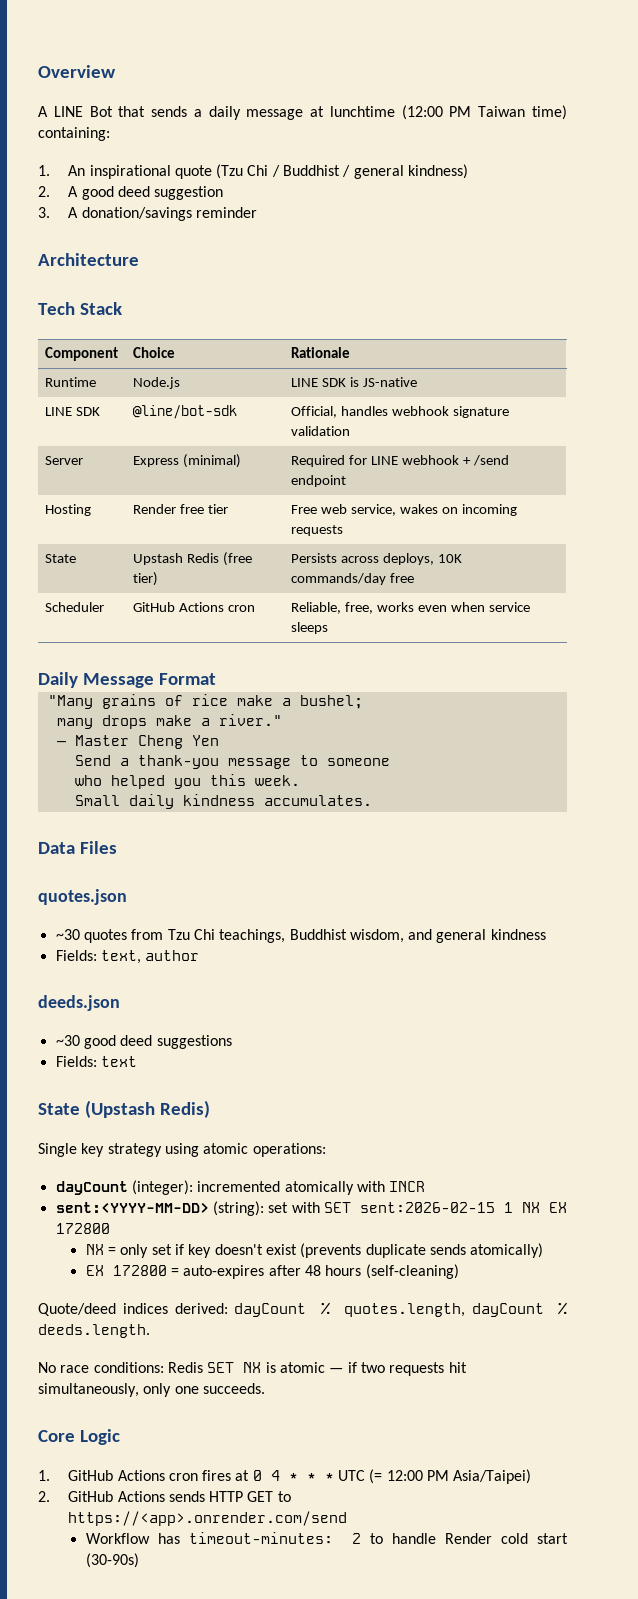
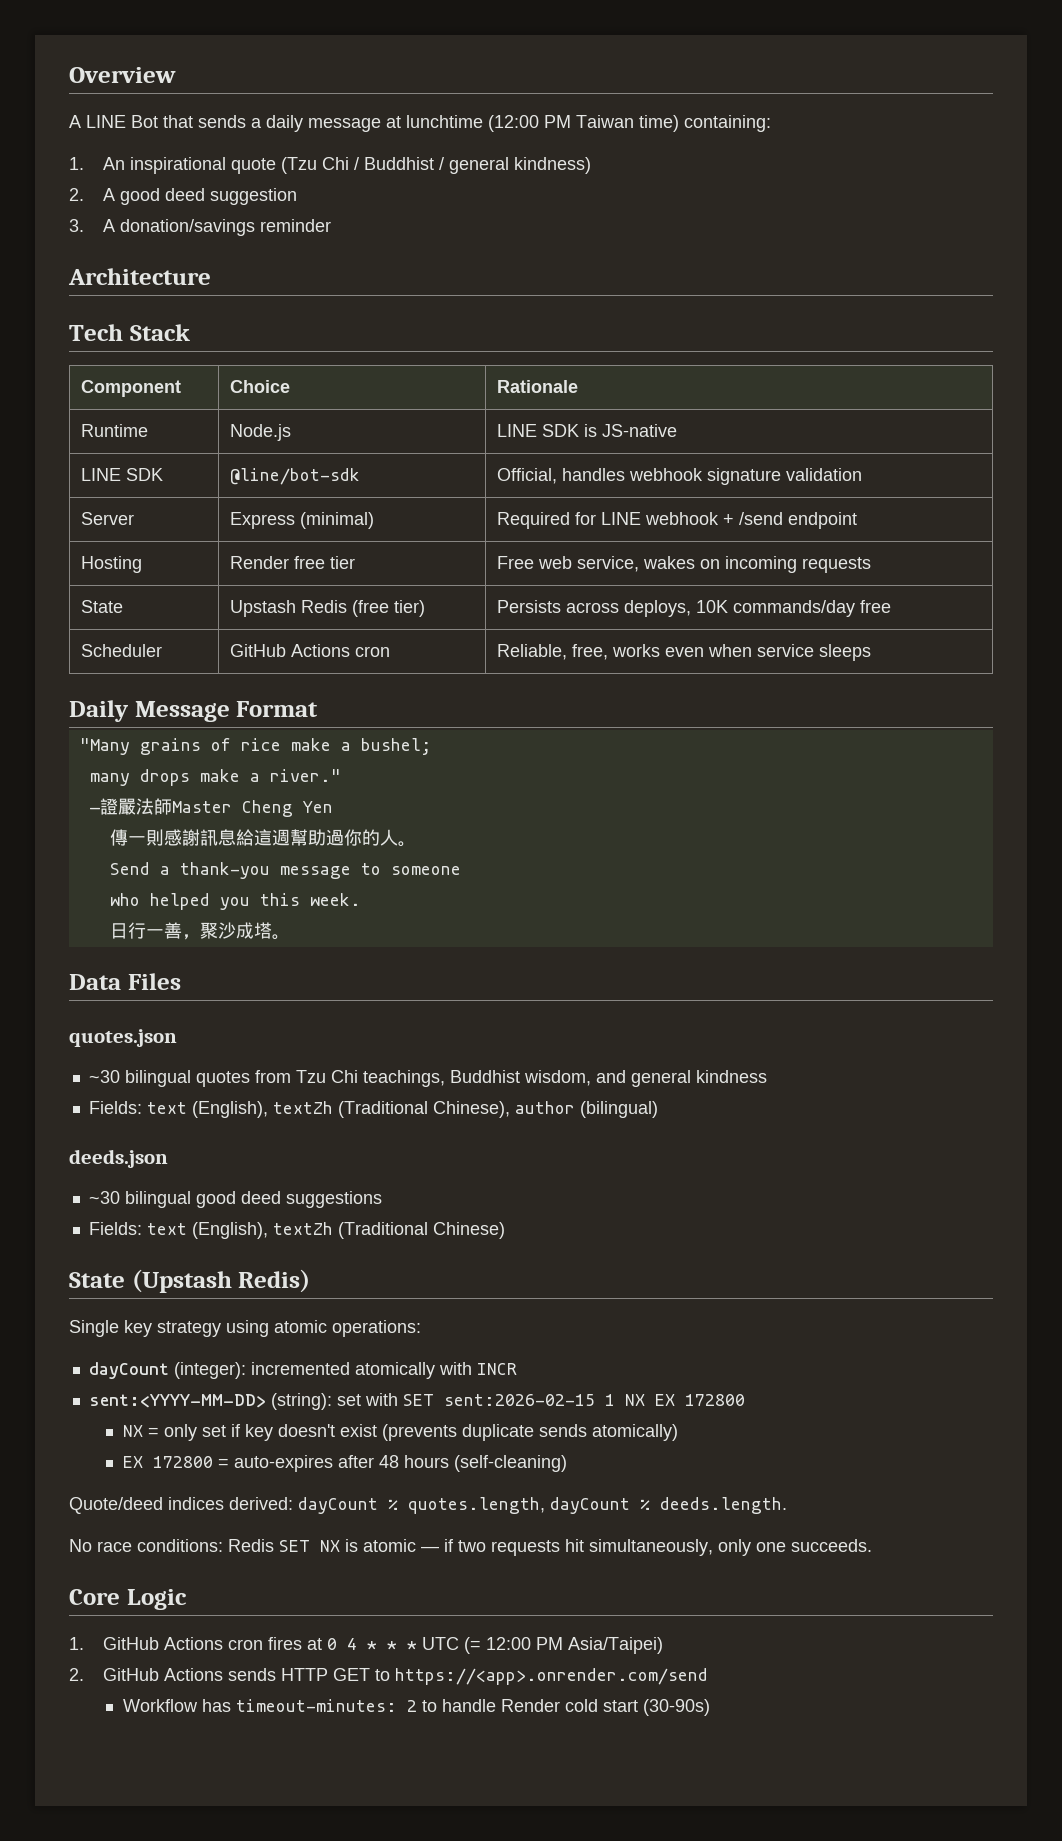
(66, 743) none -> [99,798,172,815] 證嚴法師
(219, 740) none -> [109,829,416,847] // 傳一則感謝訊息給這週幫助過你的人。
[74,794,372,809] Small daily kindness accumulates. -> [109,922,290,940] 日行一善，聚沙成塔。
(80, 934) none -> [124,1070,191,1087] bilingual
[100,950,141,964] text, -> [146,1101,510,1118] text (English), textZh (Traditional Chinese),
(200, 955) none -> [579,1101,658,1118] (bilingual)
(80, 1040) none -> [124,1191,191,1208] bilingual
(137, 1061) none -> [191,1222,505,1239] (English), textZh (Traditional Chinese)

